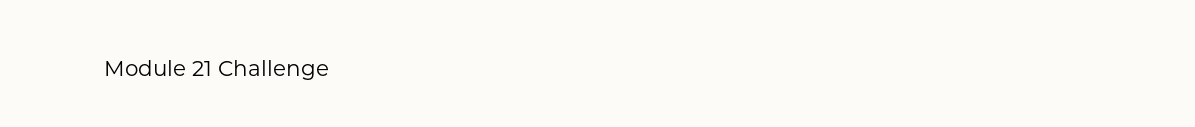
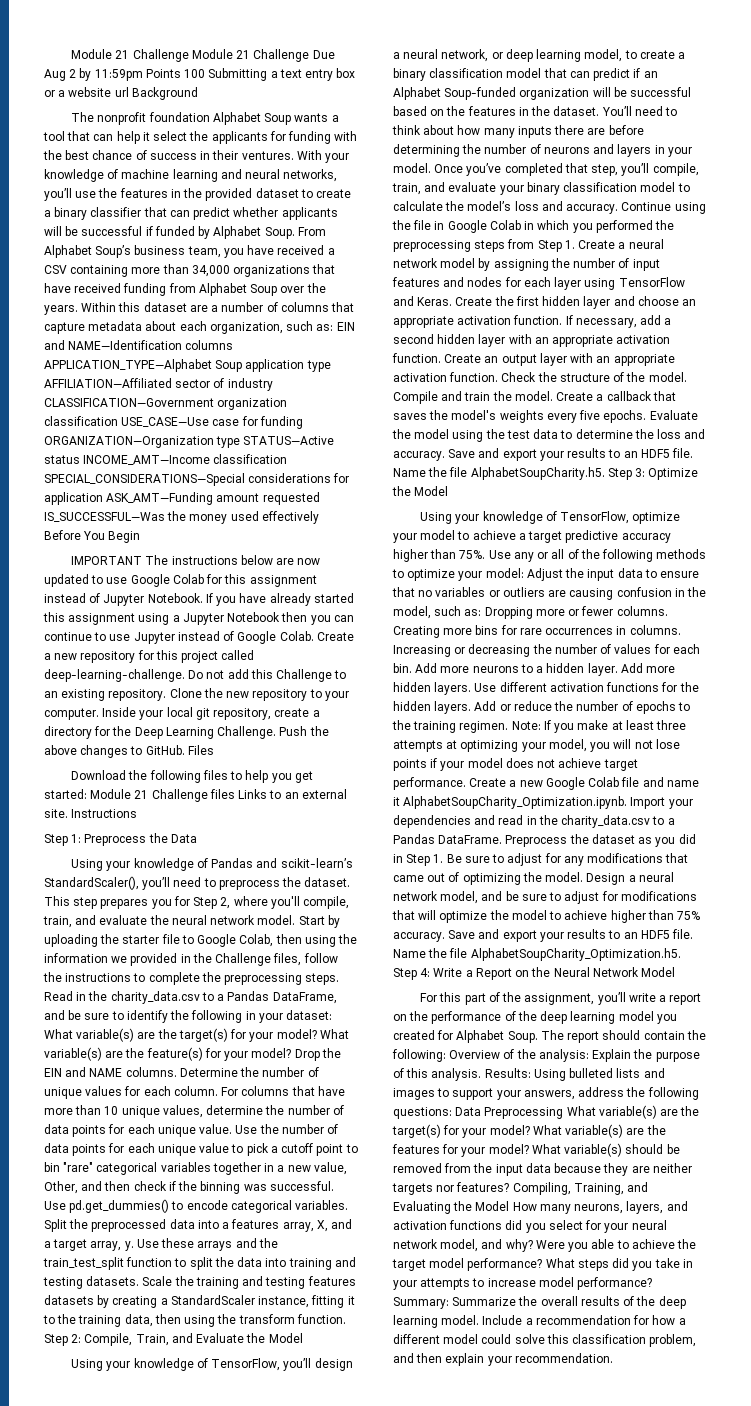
[104,60,329,80] Module 21 Challenge -> [71,49,335,62] [44,68,356,81] [44,87,198,100] [71,112,339,125] [43,131,358,144] [43,150,350,163] [44,169,338,182] [44,188,352,201] [44,207,338,220] [44,226,326,239] [44,245,335,258] [44,264,336,277] [44,283,326,296] [44,302,355,315] [44,321,355,334] [44,340,234,350] [44,359,331,372] [44,378,273,391] [44,398,288,410] [44,416,303,429] [44,436,335,448] [44,454,288,465] [44,473,350,486] [44,492,320,505] [44,511,319,524] [44,530,141,543] [71,555,321,565] [44,574,317,587] [44,593,354,606] [43,612,354,625] [44,631,354,644] [44,650,255,663] [44,669,347,682] [44,688,349,701] [44,707,320,720] [44,726,329,739] [44,745,214,758] [71,770,313,783] [44,789,347,802] [44,809,138,818] [44,833,197,846] [71,858,353,871] [44,876,351,890] [44,896,350,909] [43,915,340,928] [44,934,358,947] [44,953,338,966] [43,972,340,985] [44,991,337,1004] [44,1010,333,1023] [44,1028,349,1042] [44,1047,341,1061] [44,1067,319,1077] [44,1086,345,1099] [44,1105,344,1118] [44,1124,339,1137] [44,1143,358,1156] [44,1162,347,1175] [44,1181,334,1194] [44,1199,349,1213] [44,1219,353,1232] [44,1238,278,1251] [43,1257,356,1270] [43,1276,356,1289] [44,1295,355,1308] [43,1314,346,1327] [44,1333,303,1346] [71,1358,353,1371] [393,49,686,62] [393,68,658,81] [393,87,692,100] [393,106,678,116] [392,125,644,138] [393,144,692,157] [393,163,699,176] [392,182,690,195] [393,201,706,214] [392,220,675,233] [393,239,664,252] [393,258,660,271] [392,277,685,290] [393,296,697,309] [393,315,672,328] [393,334,671,347] [392,353,675,366] [393,372,687,382] [393,391,676,404] [393,410,698,423] [392,429,706,442] [393,448,694,461] [393,467,699,480] [392,486,449,496] [420,511,681,524] [393,530,671,543] [393,549,707,562] [392,568,700,581] [392,587,707,600] [393,606,668,619] [393,625,681,638] [393,644,700,657] [393,663,676,676] [393,682,699,695] [393,701,691,714] [392,720,687,733] [393,739,680,752] [393,758,638,771] [393,777,699,790] [393,796,693,809] [393,815,675,828] [393,834,696,847] [393,853,689,866] [393,872,674,885] [393,891,697,904] [392,910,701,923] [393,929,694,942] [393,948,681,961] [393,967,676,980] [420,992,702,1005] [393,1011,677,1024] [393,1030,706,1043] [392,1049,700,1062] [393,1068,665,1081] [393,1087,699,1100] [393,1105,700,1119] [392,1124,666,1138] [392,1143,680,1157] [393,1163,692,1176] [392,1182,649,1195] [393,1201,688,1214] [393,1220,667,1233] [393,1239,697,1252] [392,1258,693,1271] [393,1277,653,1290] [393,1296,686,1309] [393,1315,686,1328] [393,1334,697,1347] [393,1353,613,1366] Module 21 Challenge Module 21 Challenge Due Aug 2 by 11:59pm Points 100 Submitting a text entry box or a website url Background // The nonprofit foundation Alphabet Soup wants a tool that can help it select the applicants for funding with the best chance of success in their ventures. With your knowledge of machine learning and neural networks, you’ll use the features in the provided dataset to create a binary classifier that can predict whether applicants will be successful if funded by Alphabet Soup. From Alphabet Soup’s business team, you have received a CSV containing more than 34,000 organizations that have received funding from Alphabet Soup over the years. Within this dataset are a number of columns that capture metadata about each organization, such as: EIN and NAME—Identification columns APPLICATION_TYPE—Alphabet Soup application type AFFILIATION—Affiliated sector of industry CLASSIFICATION—Government organization classification USE_CASE—Use case for funding ORGANIZATION—Organization type STATUS—Active status INCOME_AMT—Income classification SPECIAL_CONSIDERATIONS—Special considerations for application ASK_AMT—Funding amount requested IS_SUCCESSFUL—Was the money used effectively Before You Begin // IMPORTANT The instructions below are now updated to use Google Colab for this assignment instead of Jupyter Notebook. If you have already started this assignment using a Jupyter Notebook then you can continue to use Jupyter instead of Google Colab. Create a new repository for this project called deep-learning-challenge. Do not add this Challenge to an existing repository. Clone the new repository to your computer. Inside your local git repository, create a directory for the Deep Learning Challenge. Push the above changes to GitHub. Files // Download the following files to help you get started: Module 21 Challenge files Links to an external site. Instructions // Step 1: Preprocess the Data // Using your knowledge of Pandas and scikit-learn’s StandardScaler(), you’ll need to preprocess the dataset. This step prepares you for Step 2, where you'll compile, train, and evaluate the neural network model. Start by uploading the starter file to Google Colab, then using the information we provided in the Challenge files, follow the instructions to complete the preprocessing steps. Read in the charity_data.csv to a Pandas DataFrame, and be sure to identify the following in your dataset: What variable(s) are the target(s) for your model? What variable(s) are the feature(s) for your model? Drop the EIN and NAME columns. Determine the number of unique values for each column. For columns that have more than 10 unique values, determine the number of data points for each unique value. Use the number of data points for each unique value to pick a cutoff point to bin "rare" categorical variables together in a new value, Other, and then check if the binning was successful. Use pd.get_dummies() to encode categorical variables. Split the preprocessed data into a features array, X, and a target array, y. Use these arrays and the train_test_split function to split the data into training and testing datasets. Scale the training and testing features datasets by creating a StandardScaler instance, fitting it to the training data, then using the transform function. Step 2: Compile, Train, and Evaluate the Model // Using your knowledge of TensorFlow, you’ll design a neural network, or deep learning model, to create a binary classification model that can predict if an Alphabet Soup-funded organization will be successful based on the features in the dataset. You’ll need to think about how many inputs there are before determining the number of neurons and layers in your model. Once you’ve completed that step, you’ll compile, train, and evaluate your binary classification model to calculate the model’s loss and accuracy. Continue using the file in Google Colab in which you performed the preprocessing steps from Step 1. Create a neural network model by assigning the number of input features and nodes for each layer using TensorFlow and Keras. Create the first hidden layer and choose an appropriate activation function. If necessary, add a second hidden layer with an appropriate activation function. Create an output layer with an appropriate activation function. Check the structure of the model. Compile and train the model. Create a callback that saves the model's weights every five epochs. Evaluate the model using the test data to determine the loss and accuracy. Save and export your results to an HDF5 file. Name the file AlphabetSoupCharity.h5. Step 3: Optimize the Model // Using your knowledge of TensorFlow, optimize your model to achieve a target predictive accuracy higher than 75%. Use any or all of the following methods to optimize your model: Adjust the input data to ensure that no variables or outliers are causing confusion in the model, such as: Dropping more or fewer columns. Creating more bins for rare occurrences in columns. Increasing or decreasing the number of values for each bin. Add more neurons to a hidden layer. Add more hidden layers. Use different activation functions for the hidden layers. Add or reduce the number of epochs to the training regimen. Note: If you make at least three attempts at optimizing your model, you will not lose points if your model does not achieve target performance. Create a new Google Colab file and name it AlphabetSoupCharity_Optimization.ipynb. Import your dependencies and read in the charity_data.csv to a Pandas DataFrame. Preprocess the dataset as you did in Step 1. Be sure to adjust for any modifications that came out of optimizing the model. Design a neural network model, and be sure to adjust for modifications that will optimize the model to achieve higher than 75% accuracy. Save and export your results to an HDF5 file. Name the file AlphabetSoupCharity_Optimization.h5. Step 4: Write a Report on the Neural Network Model // For this part of the assignment, you’ll write a report on the performance of the deep learning model you created for Alphabet Soup. The report should contain the following: Overview of the analysis: Explain the purpose of this analysis. Results: Using bulleted lists and images to support your answers, address the following questions: Data Preprocessing What variable(s) are the target(s) for your model? What variable(s) are the features for your model? What variable(s) should be removed from the input data because they are neither targets nor features? Compiling, Training, and Evaluating the Model How many neurons, layers, and activation functions did you select for your neural network model, and why? Were you able to achieve the target model performance? What steps did you take in your attempts to increase model performance? Summary: Summarize the overall results of the deep learning model. Include a recommendation for how a different model could solve this classification problem, and then explain your recommendation.

